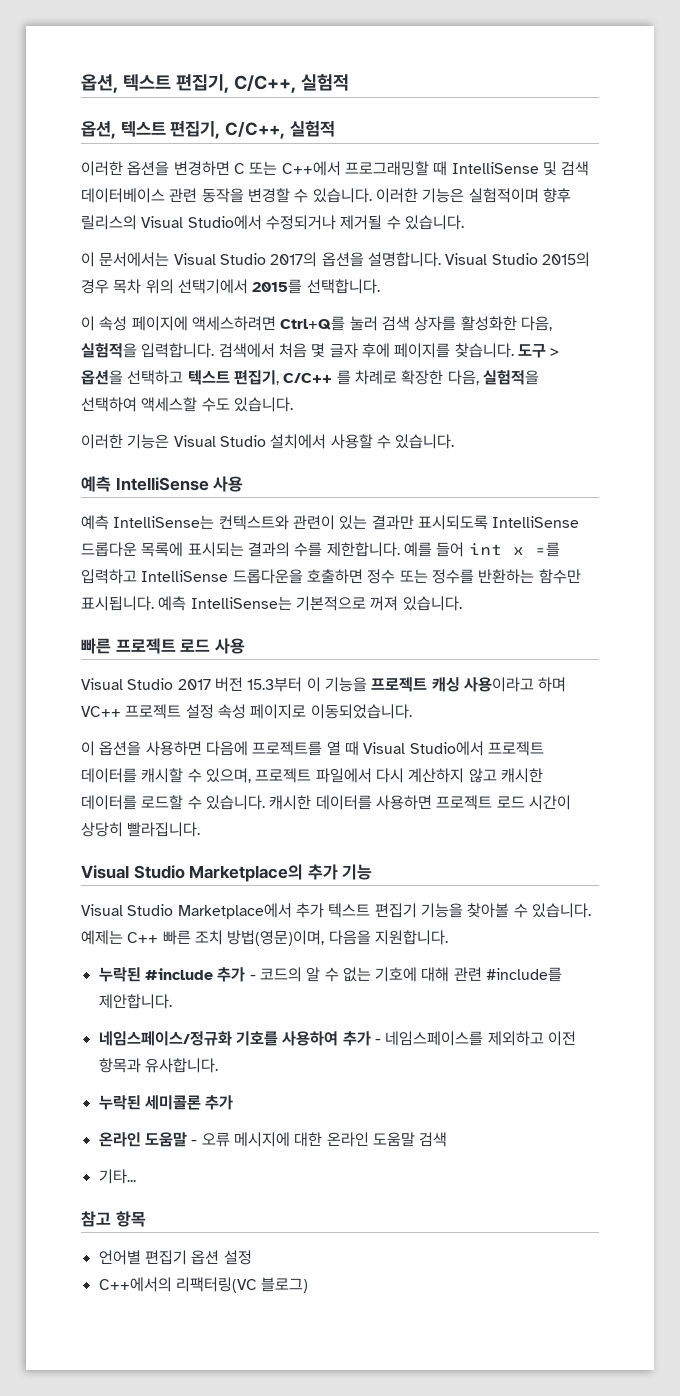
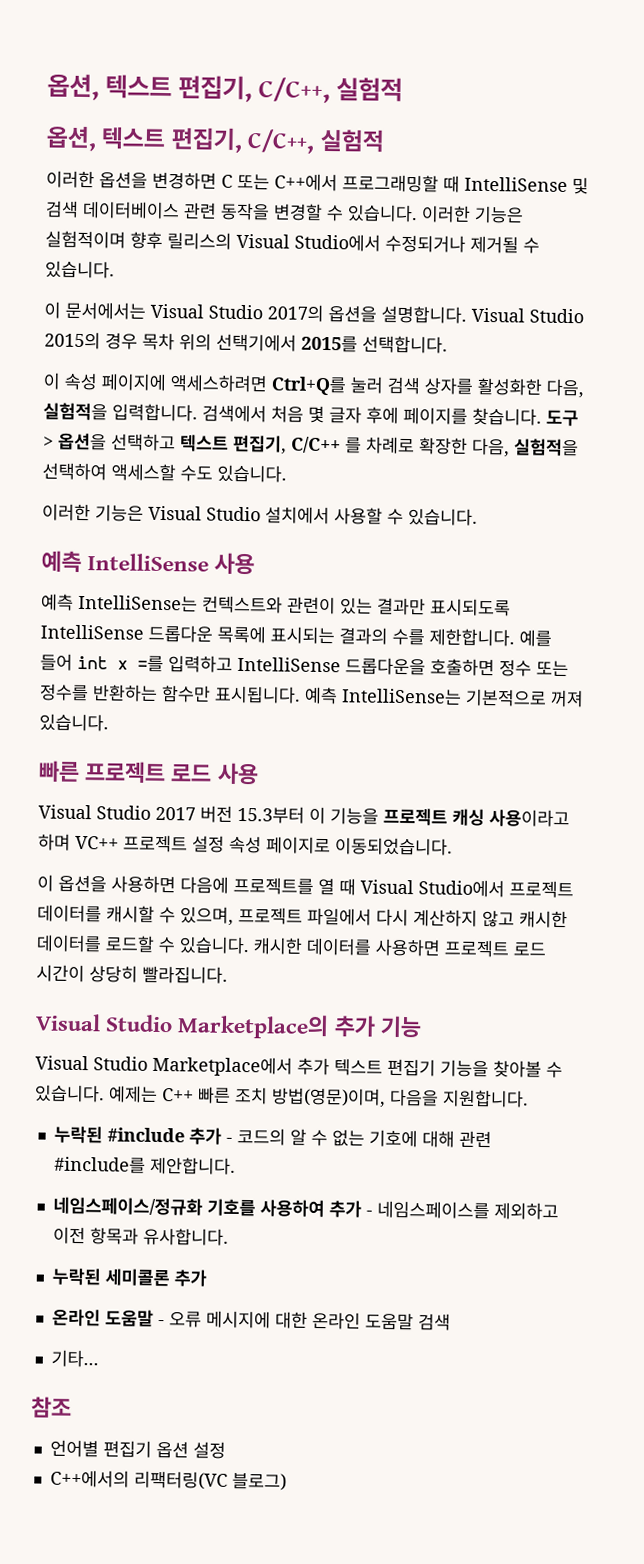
[81,1211,146,1227] 참고 항목 -> [31,1396,72,1418] 참조

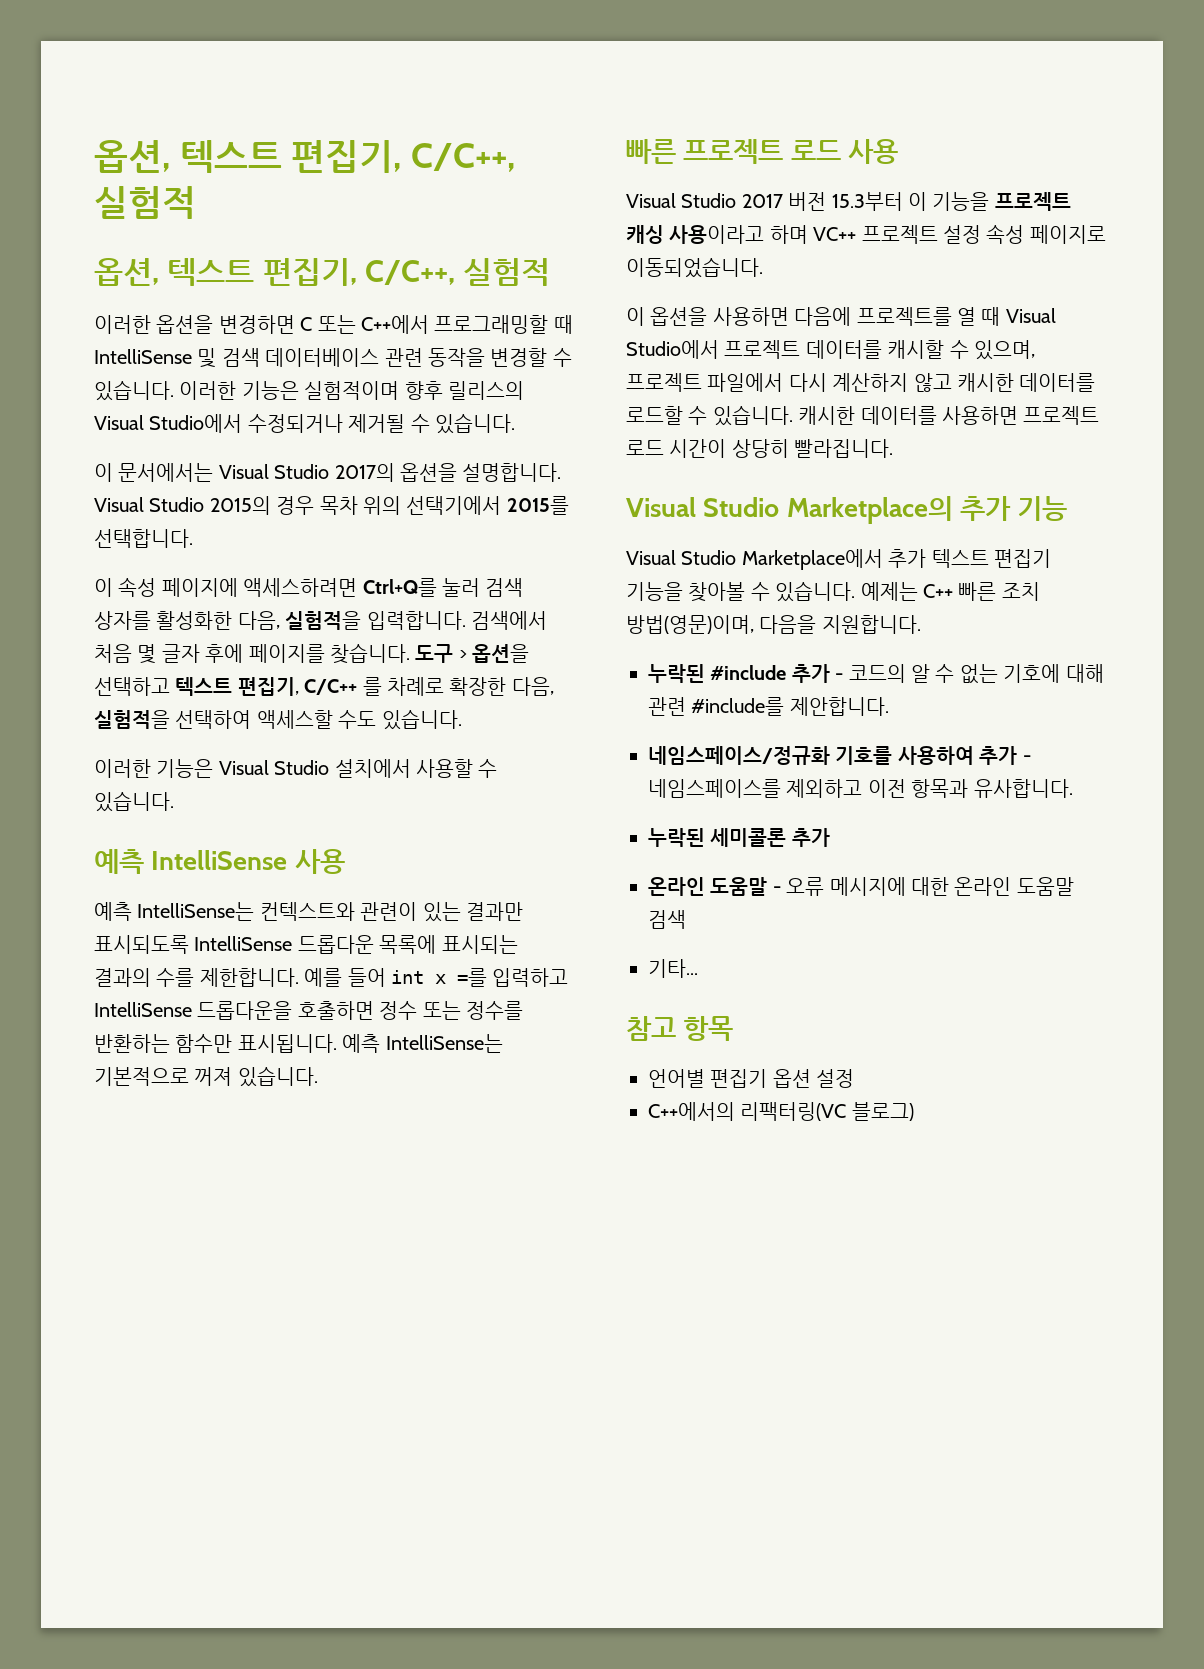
[31,1396,72,1418] 참조 -> [626,1016,734,1041] 참고 항목

